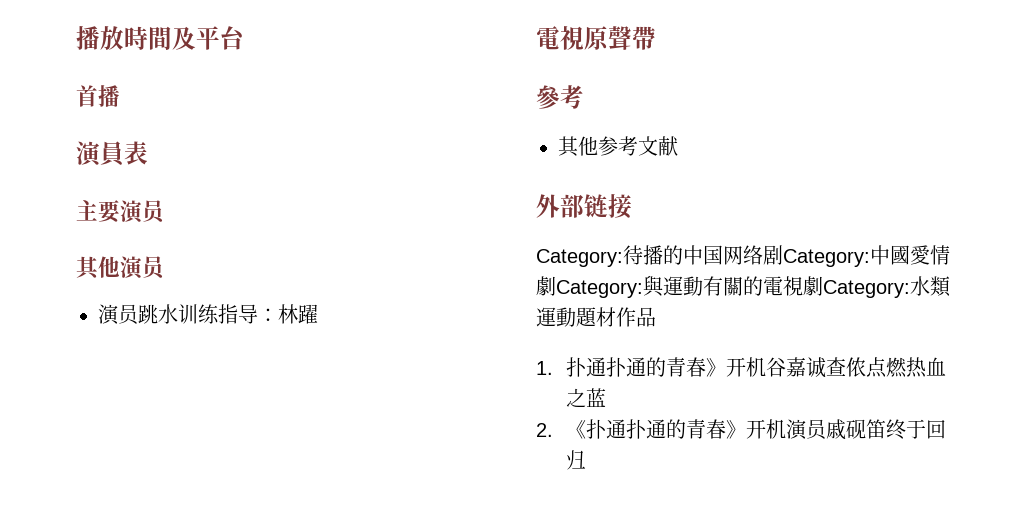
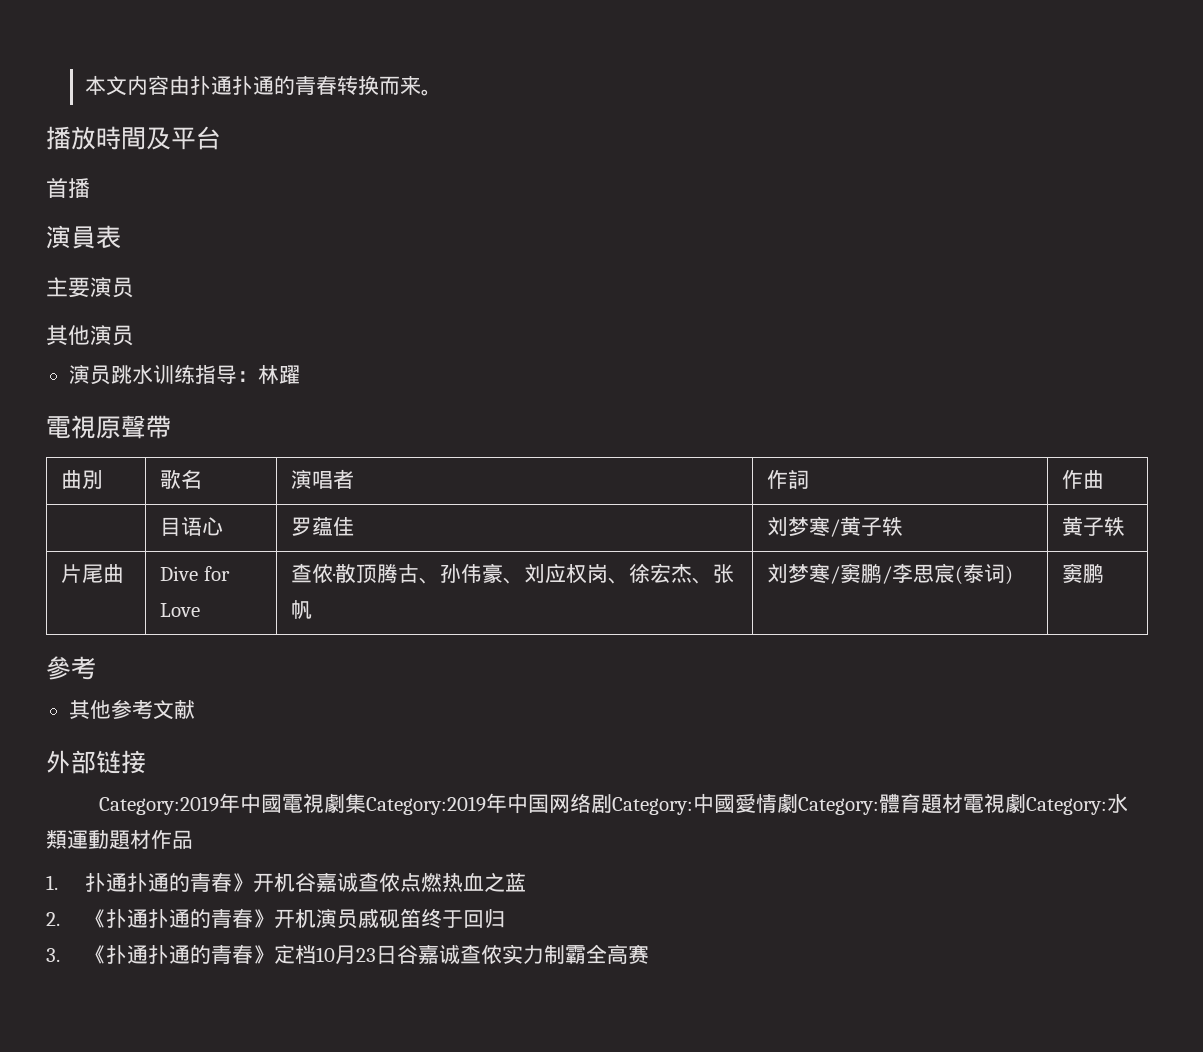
(76, 38) none -> [84,75,442,96] 本文内容由扑通扑通的青春转换而来。 //
(656, 38) none -> [61,470,104,489] [160,470,203,489] [291,469,355,489] [767,470,810,489] [1062,470,1105,489] [160,517,224,536] [291,517,355,536] [767,516,904,537] [1062,516,1126,536] [61,564,125,583] [160,566,230,581] [160,603,201,617] [291,563,735,584] [291,600,313,619] [767,563,1014,585] [1062,563,1105,583] // 曲別 | 歌名 | 演唱者 | 作詞 | 作曲 // | 目语心 | 罗蕴佳 | 刘梦寒/黄子轶 | 黄子轶 // 片尾曲 | Dive for Love | 查侬·散顶腾古、孙伟豪、刘应权岗、徐宏杰、张帆 | 刘梦寒/窦鹏/李思宸(泰词) | 窦鹏
[536,245,683,267] Category:待播的 -> [99,793,508,815] Category:2019年中國電視劇集Category:2019年
[643,275,763,297] 與運動有關的 -> [879,793,964,814] 體育題材
(587, 460) none -> [46,944,649,965] // 3.《扑通扑通的青春》定档10月23日谷嘉诚查侬实力制霸全高赛

